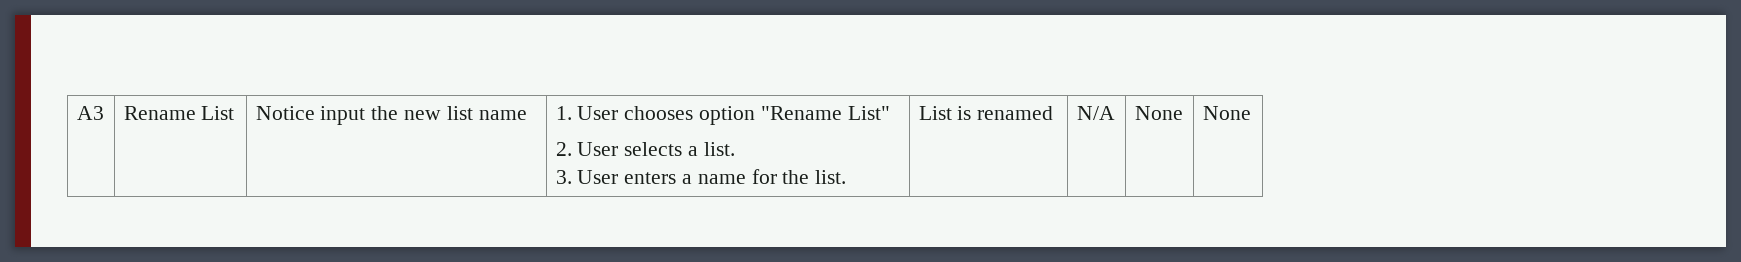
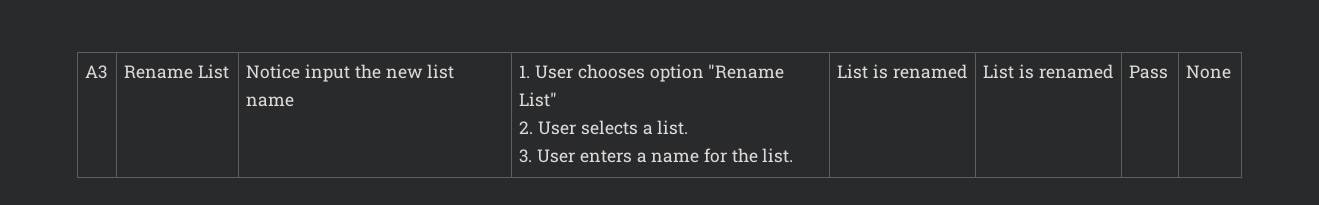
[1076,106,1115,120] [1134,106,1183,120] [1202,106,1251,120] N/A | None | None -> [983,64,1113,79] [1129,65,1169,79] [1186,65,1232,79] List is renamed | Pass | None

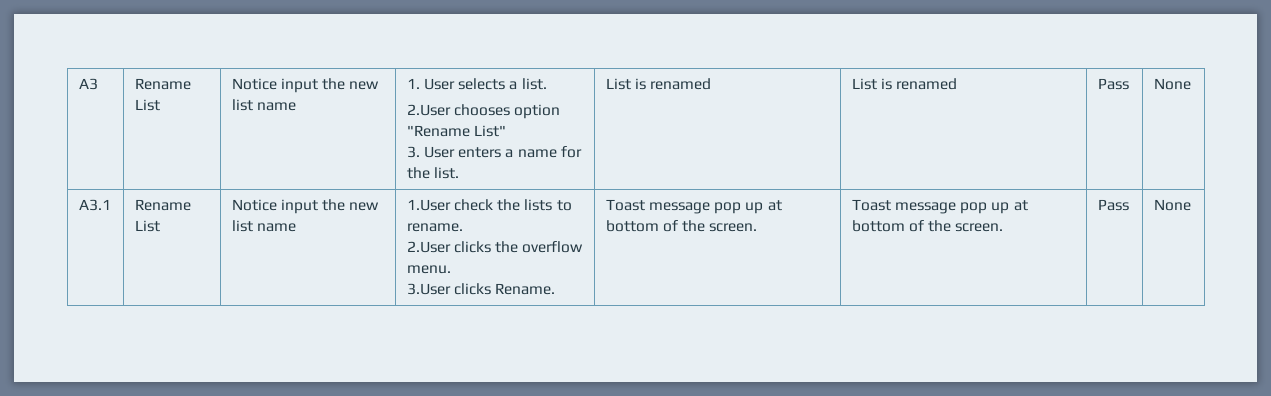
(574, 72) none -> [458,78,547,90] [406,104,451,116] selects a list. // 2.User
[519,120,689,135] // 2. User selects a list. -> (507, 131) none
(1232, 72) none -> [78,199,111,211] [134,199,191,211] [134,220,160,232] [231,199,380,214] [231,220,297,232] [406,199,572,211] [406,223,463,232] [406,241,584,253] [406,265,451,274] [406,283,556,295] [605,199,782,214] [605,220,758,232] [851,199,1028,214] [851,220,1004,232] [1097,199,1129,211] [1153,199,1191,211] // A3.1 | Rename List | Notice input the new list name | 1.User check the lists to rename. // 2.User clicks the overflow menu. // 3.User clicks Rename. | Toast message pop up at bottom of the screen. | Toast message pop up at bottom of the screen. | Pass | None

